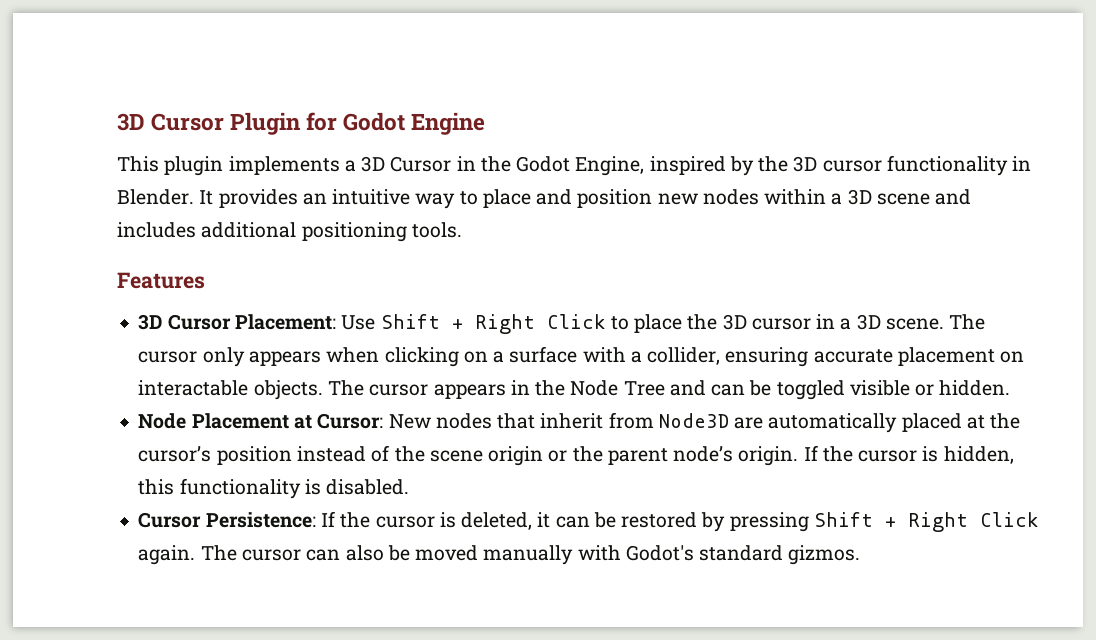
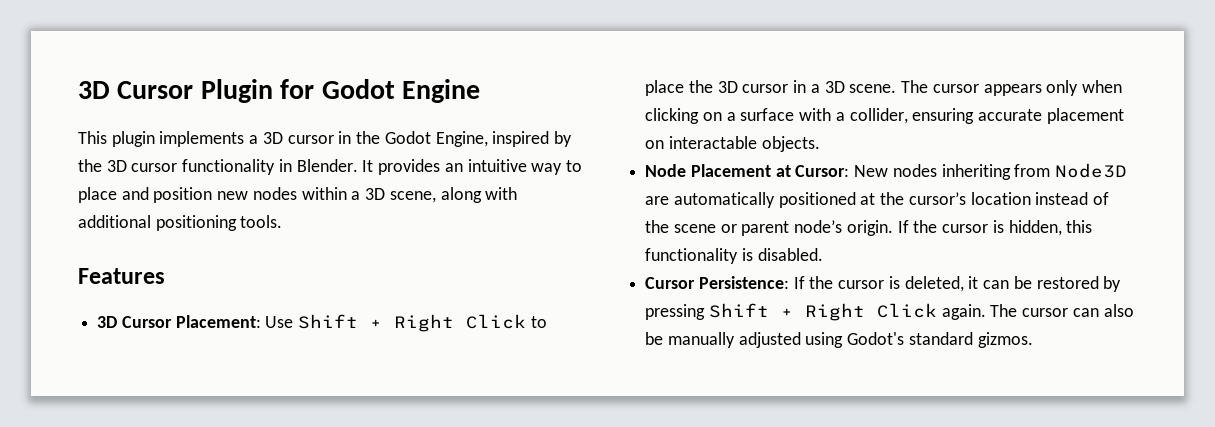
[390,156,452,172] Cursor -> [287,135,334,144] cursor
[876,189,972,205] [117,222,196,238] scene and includes -> [389,187,518,203] scene, along with
[202,347,321,367] only appears -> [983,80,1079,96] appears only
[327,380,1011,400] The cursor appears in the Node Tree and can be toggled visible or hidden. -> (820, 144) none
[497,413,604,429] that inherit -> [941,164,1011,180] inheriting
[901,413,962,432] placed -> [778,192,856,208] positioned
[216,446,292,465] position -> [970,192,1031,205] location
[488,446,603,466] origin or the -> [720,224,737,233] or
[415,545,621,565] moved manually with -> [667,332,844,348] manually adjusted using

